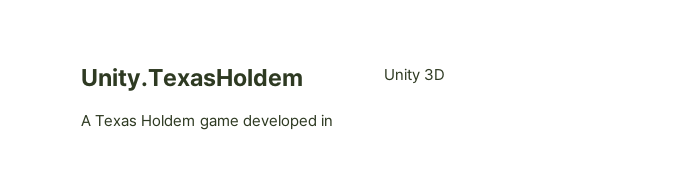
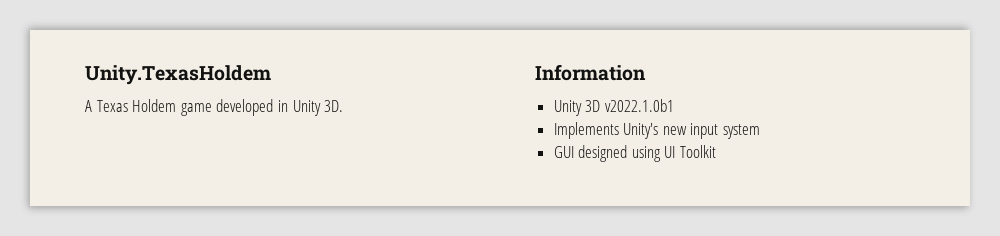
[424,68,446,81] 3D -> [324,100,344,112] [535,64,646,81] [553,99,674,116] [553,122,761,139] [553,145,717,162] 3D. // Information // Unity 3D v2022.1.0b1 // Implements Unity's new input system // GUI designed using UI Toolkit

